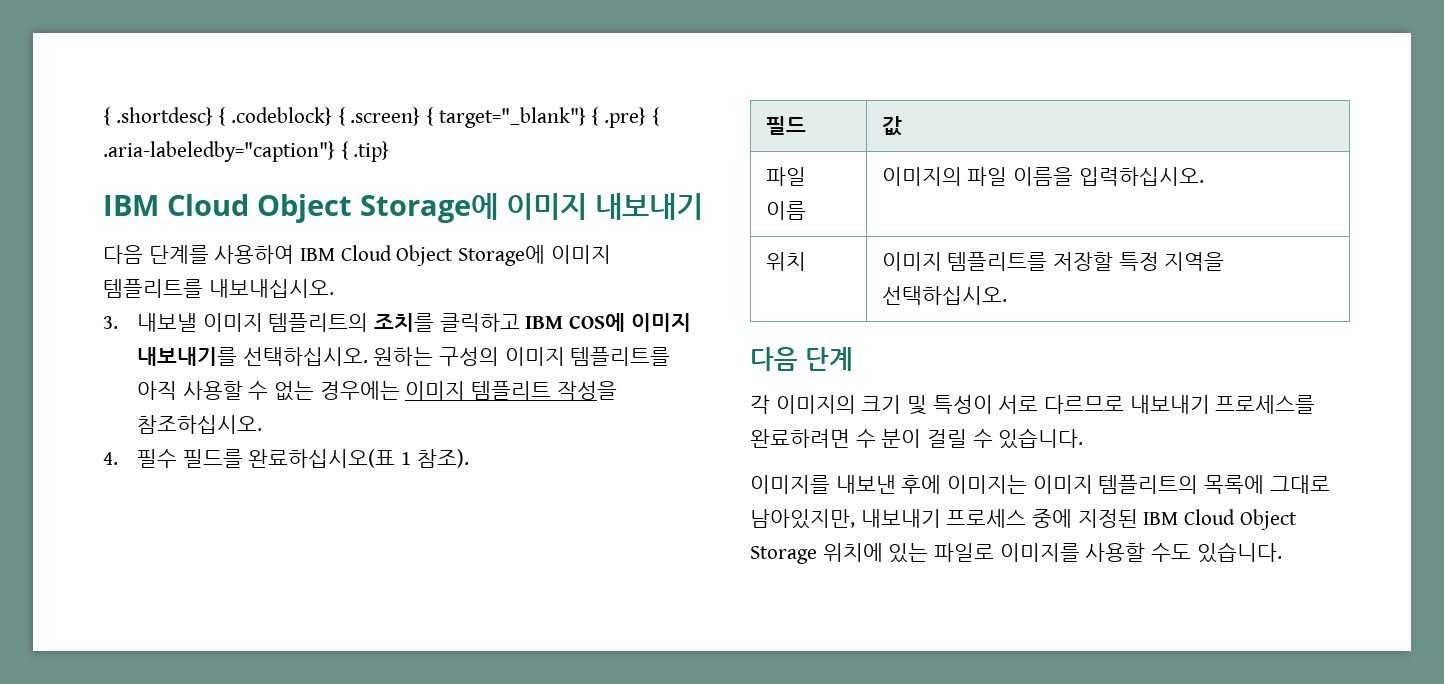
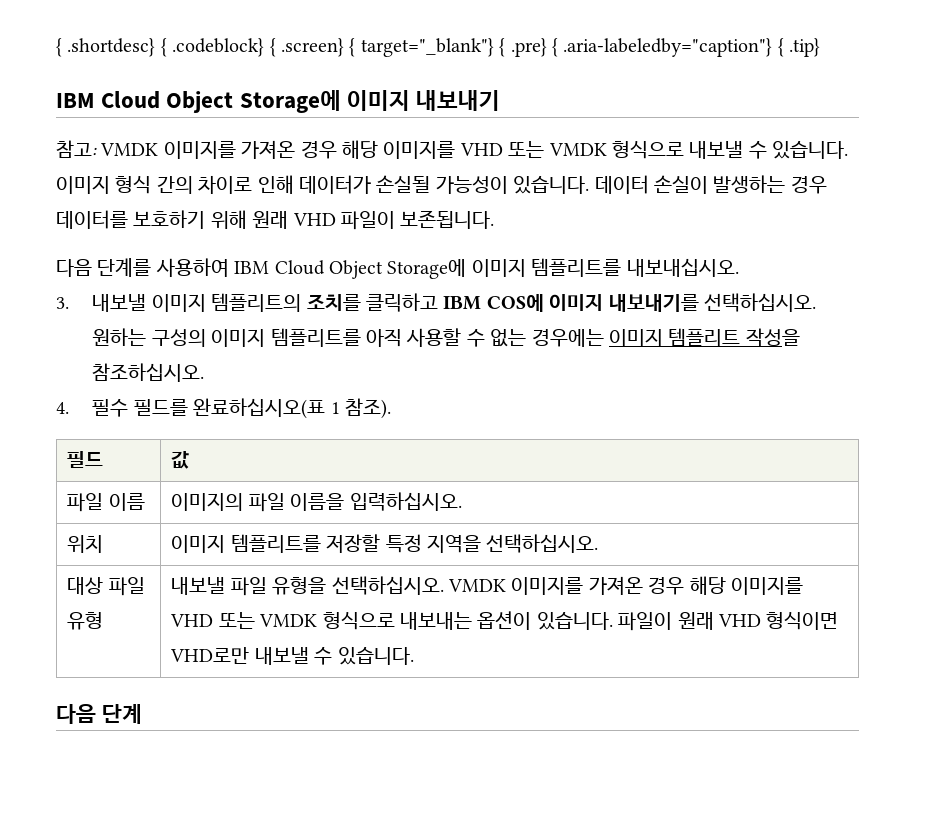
(703, 206) none -> [56,140,849,159] [56,175,827,194] [56,210,495,230] // 참고: VMDK 이미지를 가져온 경우 해당 이미지를 VHD 또는 VMDK 형식으로 내보낼 수 있습니다. 이미지 형식 간의 차이로 인해 데이터가 손실될 가능성이 있습니다. 데이터 손실이 발생하는 경우 데이터를 보호하기 위해 원래 VHD 파일이 보존됩니다.
[750,347,853,371] [750,395,1316,415] [750,428,1084,449] [750,475,1330,494] [750,509,1297,530] [750,542,1282,564] // 다음 단계 // 각 이미지의 크기 및 특성이 서로 다르므로 내보내기 프로세스를 완료하려면 수 분이 걸릴 수 있습니다. // 이미지를 내보낸 후에 이미지는 이미지 템플리트의 목록에 그대로 남아있지만, 내보내기 프로세스 중에 지정된 IBM Cloud Object Storage 위치에 있는 파일로 이미지를 사용할 수도 있습니다. -> [67,577,145,596] [67,612,104,630] [171,576,804,596] [170,611,839,631] [170,647,414,665] [56,704,142,724] // 대상 파일 유형 | 내보낼 파일 유형을 선택하십시오. VMDK 이미지를 가져온 경우 해당 이미지를 VHD 또는 VMDK 형식으로 내보내는 옵션이 있습니다. 파일이 원래 VHD 형식이면 VHD로만 내보낼 수 있습니다. // 다음 단계

